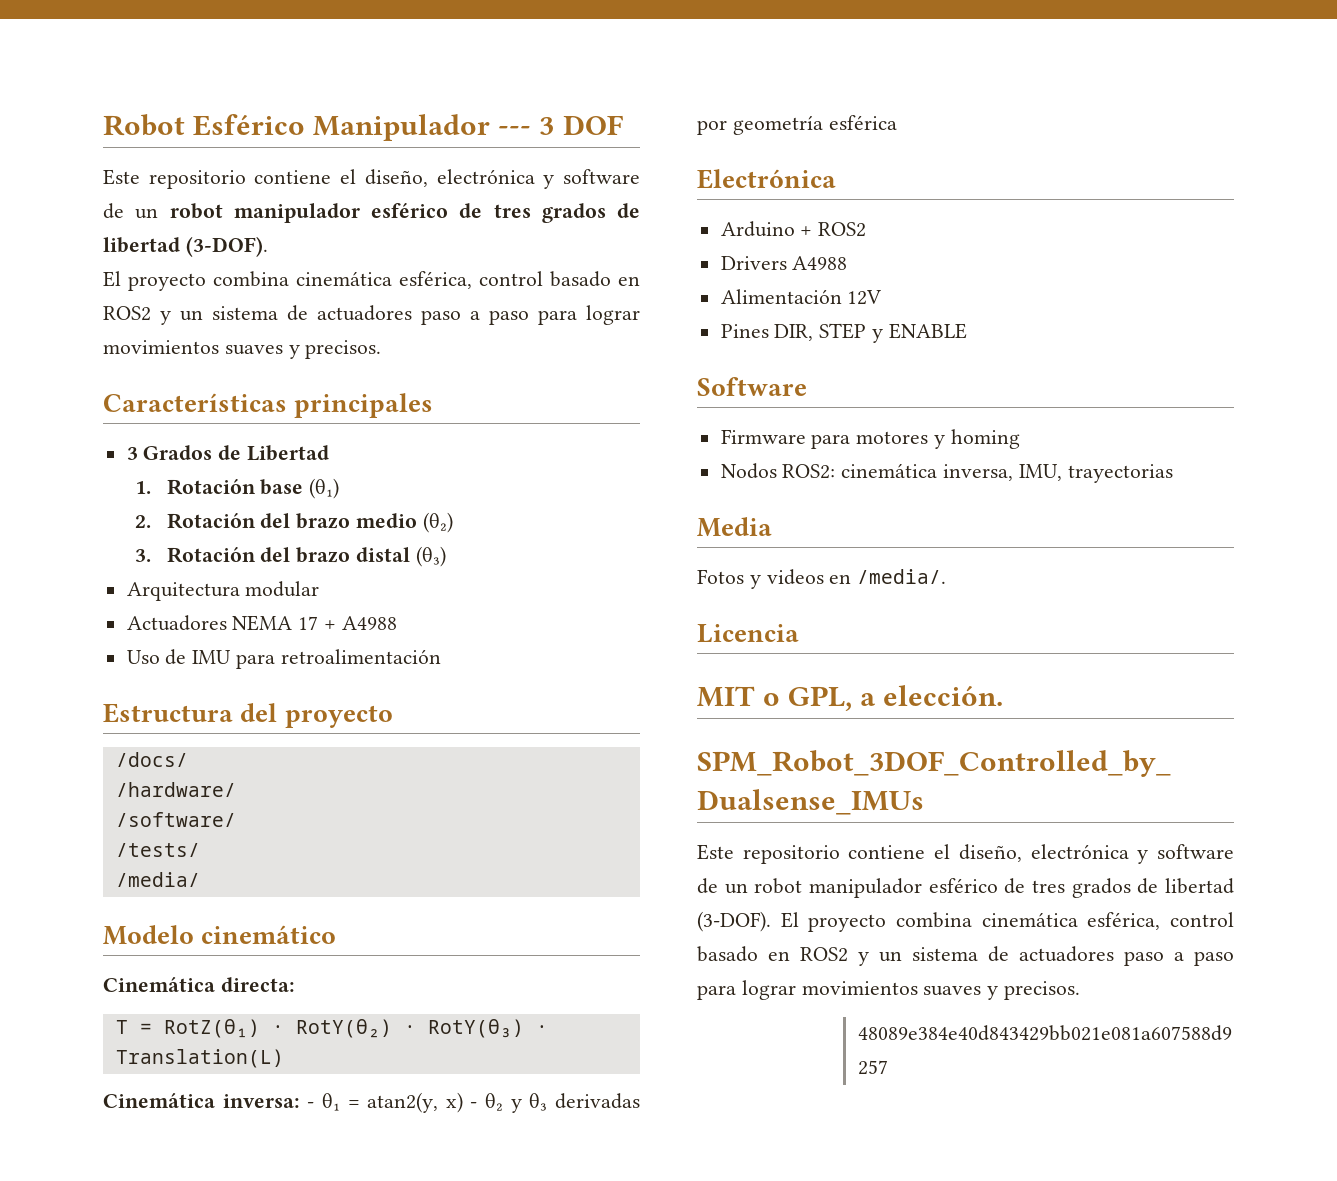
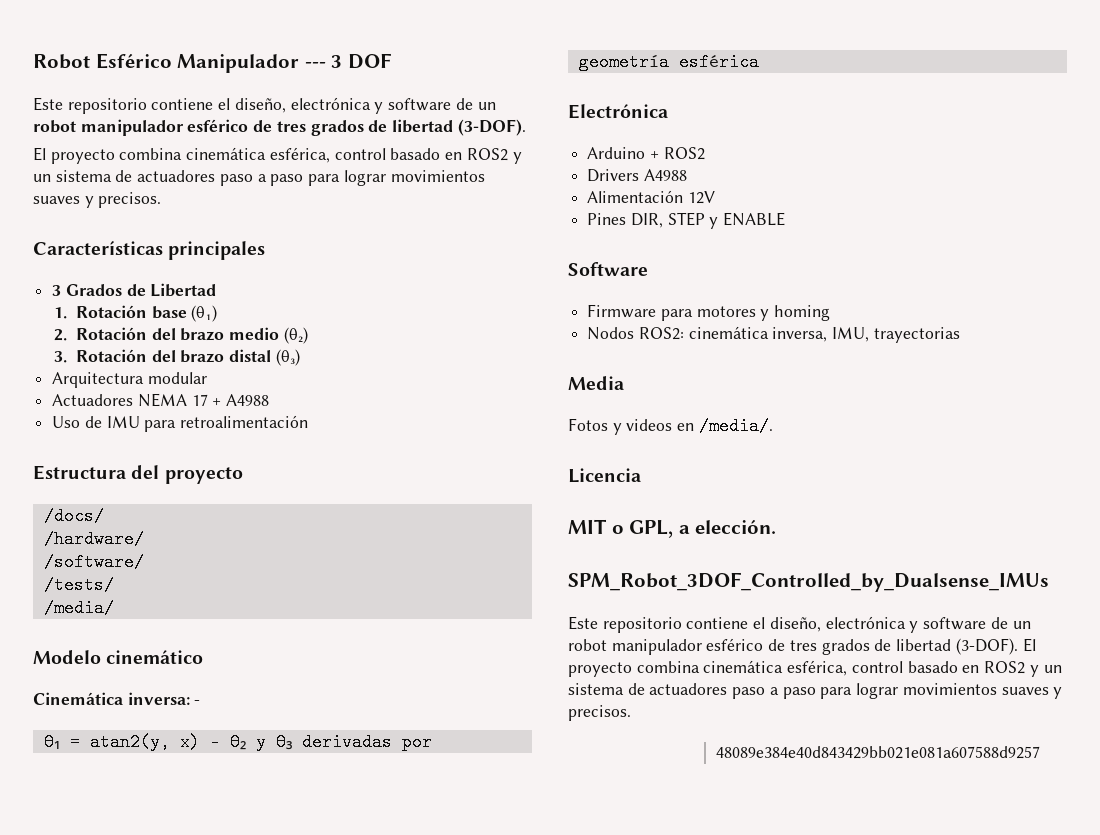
[103,977,295,992] [115,1019,548,1038] [115,1049,284,1068] // Cinemática directa: // T = RotZ(θ₁) · RotY(θ₂) · RotY(θ₃) · Translation(L) -> (204, 657) none
(315, 1105) none -> (201, 702) //

